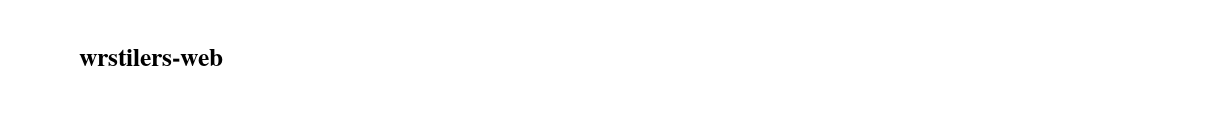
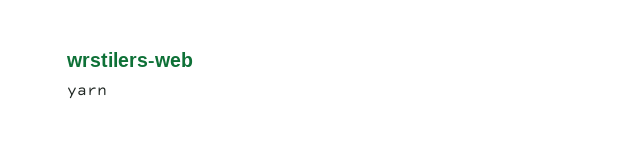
(223, 57) none -> [67,87,107,99] // yarn

